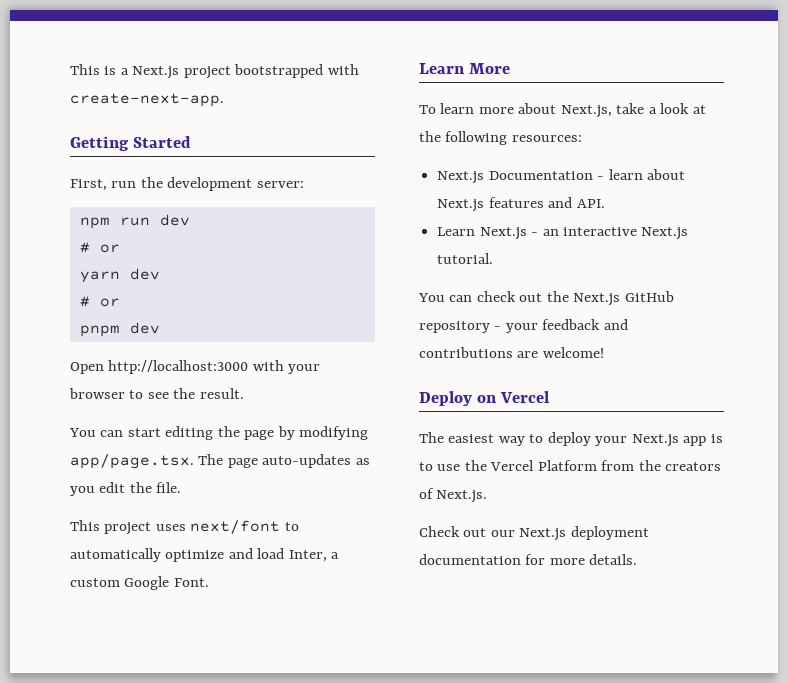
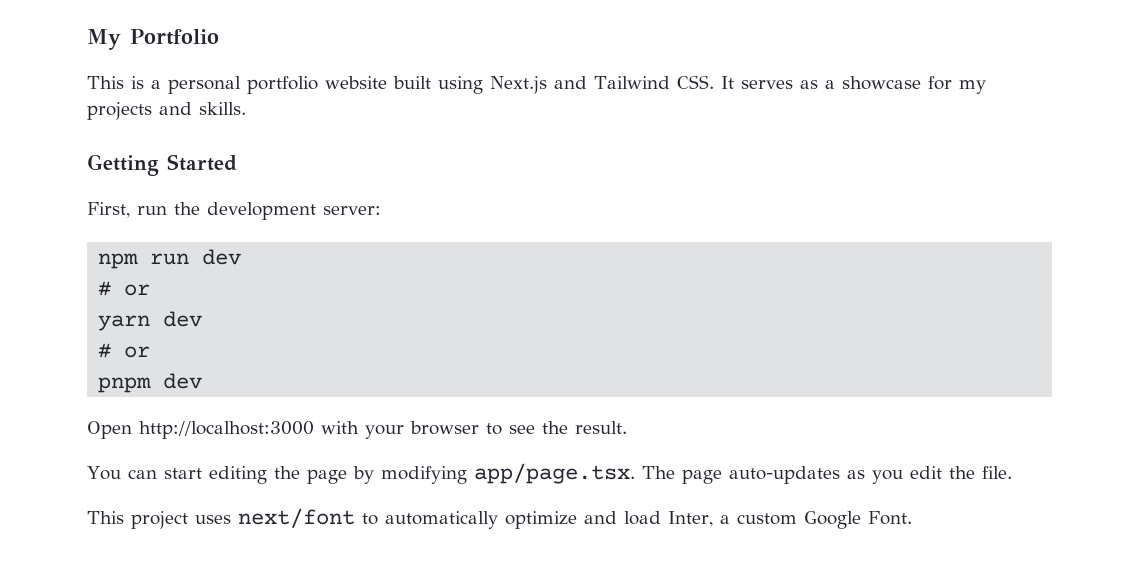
(70, 69) none -> [87,29,219,50] My Portfolio //
[132,64,359,79] [70,93,224,107] Next.js project bootstrapped with create-next-app. -> [168,75,986,94] [87,102,246,120] personal portfolio website built using Next.js and Tailwind CSS. It serves as a showcase for my projects and skills.
[419,63,511,74] [419,103,706,118] [419,131,582,145] [437,169,685,184] [437,197,605,212] [437,227,689,240] [437,253,494,264] [418,291,674,306] [419,319,628,333] [419,347,604,358] [419,391,551,406] [419,432,723,447] [419,460,722,471] [419,488,488,503] [419,526,649,541] [419,554,638,565] // Learn More // To learn more about Next.js, take a look at the following resources: // Next.js Documentation - learn about Next.js features and API. // Learn Next.js - an interactive Next.js tutorial. // You can check out the Next.js GitHub repository - your feedback and contributions are welcome! // Deploy on Vercel // The easiest way to deploy your Next.js app is to use the Vercel Platform from the creators of Next.js. // Check out our Next.js deployment documentation for more details. -> (912, 518) none

